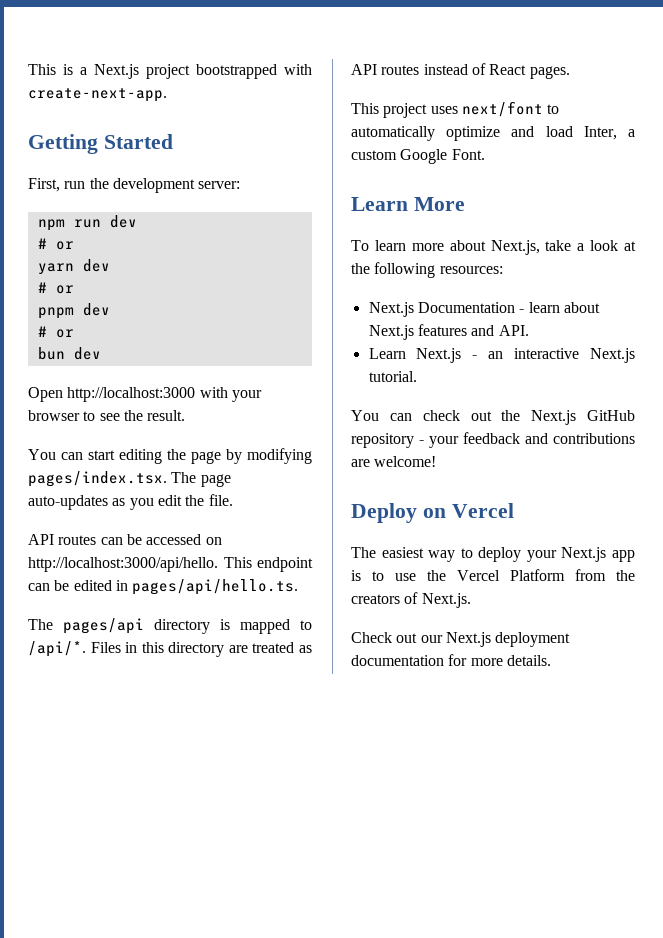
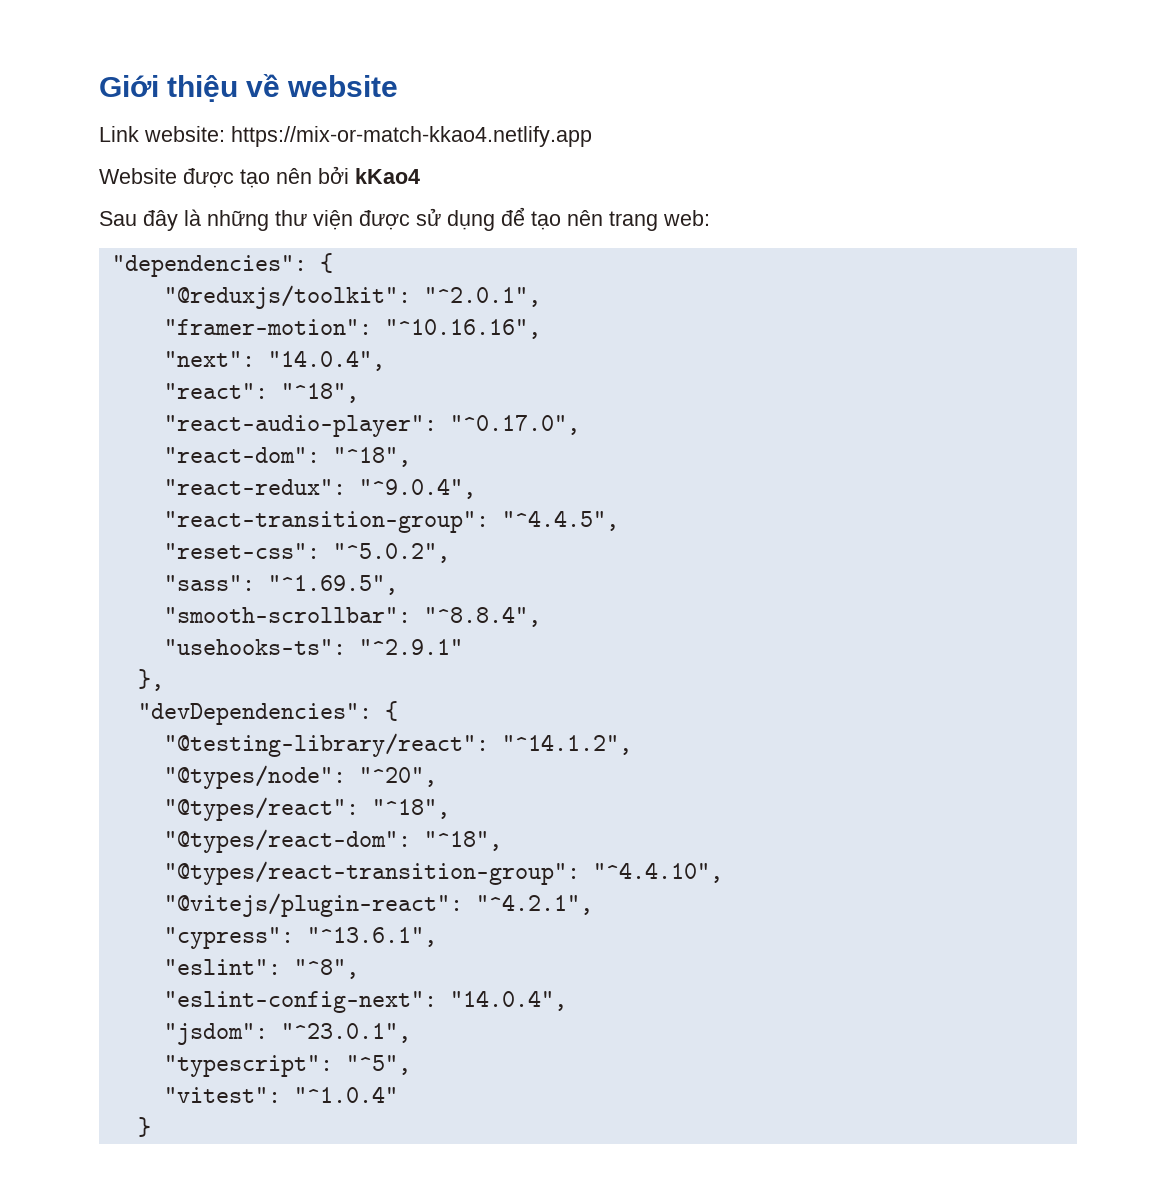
[28,64,312,79] [28,88,167,102] [28,134,173,154] [28,178,241,193] [37,215,137,231] [37,238,74,250] [37,259,110,275] [37,282,74,294] [37,303,110,319] [37,326,74,338] [37,347,101,360] [28,387,262,402] [28,410,186,421] [28,448,312,464] [28,471,231,487] [28,494,233,510] [28,534,222,545] [28,557,313,572] [28,579,299,595] [28,618,312,634] [28,641,312,657] [351,63,570,79] [351,101,560,118] [351,126,635,141] [351,149,485,164] [351,197,465,211] [351,240,636,255] [351,262,503,278] [368,302,600,317] [368,324,529,340] [368,348,635,363] [368,371,417,382] [351,410,635,425] [351,432,635,448] [351,456,437,467] [351,503,514,523] [351,547,635,562] [351,569,635,581] [351,592,471,608] [351,632,571,647] [351,654,551,666] This is a Next.js project bootstrapped with create-next-app. // Getting Started // First, run the development server: // npm run dev // # or // yarn dev // # or // pnpm dev // # or // bun dev // Open http://localhost:3000 with your browser to see the result. // You can start editing the page by modifying pages/index.tsx. The page auto-updates as you edit the file. // API routes can be accessed on http://localhost:3000/api/hello. This endpoint can be edited in pages/api/hello.ts. // The pages/api directory is mapped to /api/*. Files in this directory are treated as API routes instead of React pages. // This project uses next/font to automatically optimize and load Inter, a custom Google Font. // Learn More // To learn more about Next.js, take a look at the following resources: // Next.js Documentation - learn about Next.js features and API. // Learn Next.js - an interactive Next.js tutorial. // You can check out the Next.js GitHub repository - your feedback and contributions are welcome! // Deploy on Vercel // The easiest way to deploy your Next.js app is to use the Vercel Platform from the creators of Next.js. // Check out our Next.js deployment documentation for more details. -> [99,74,399,102] [99,126,592,147] [99,166,420,188] [99,207,710,231] [111,253,333,277] [163,285,541,309] [163,319,541,339] [163,350,385,371] [163,383,359,403] [163,415,580,437] [163,447,411,467] [163,478,476,499] [163,510,619,533] [163,543,450,563] [163,575,398,595] [163,606,541,627] [163,639,463,655] [137,669,164,691] [137,701,398,725] [163,733,632,757] [163,765,437,789] [163,797,450,821] [163,829,502,853] [163,861,723,885] [163,893,593,917] [163,927,437,949] [163,959,359,979] [163,990,567,1013] [163,1023,411,1045] [163,1055,411,1077] [163,1086,398,1103] [137,1117,151,1137] Giới thiệu về website // Link website: https://mix-or-match-kkao4.netlify.app // Website được tạo nên bởi kKao4 // Sau đây là những thư viện được sử dụng để tạo nên trang web: // "dependencies": { // "@reduxjs/toolkit": "^2.0.1", // "framer-motion": "^10.16.16", // "next": "14.0.4", // "react": "^18", // "react-audio-player": "^0.17.0", // "react-dom": "^18", // "react-redux": "^9.0.4", // "react-transition-group": "^4.4.5", // "reset-css": "^5.0.2", // "sass": "^1.69.5", // "smooth-scrollbar": "^8.8.4", // "usehooks-ts": "^2.9.1" // }, // "devDependencies": { // "@testing-library/react": "^14.1.2", // "@types/node": "^20", // "@types/react": "^18", // "@types/react-dom": "^18", // "@types/react-transition-group": "^4.4.10", // "@vitejs/plugin-react": "^4.2.1", // "cypress": "^13.6.1", // "eslint": "^8", // "eslint-config-next": "14.0.4", // "jsdom": "^23.0.1", // "typescript": "^5", // "vitest": "^1.0.4" // }

